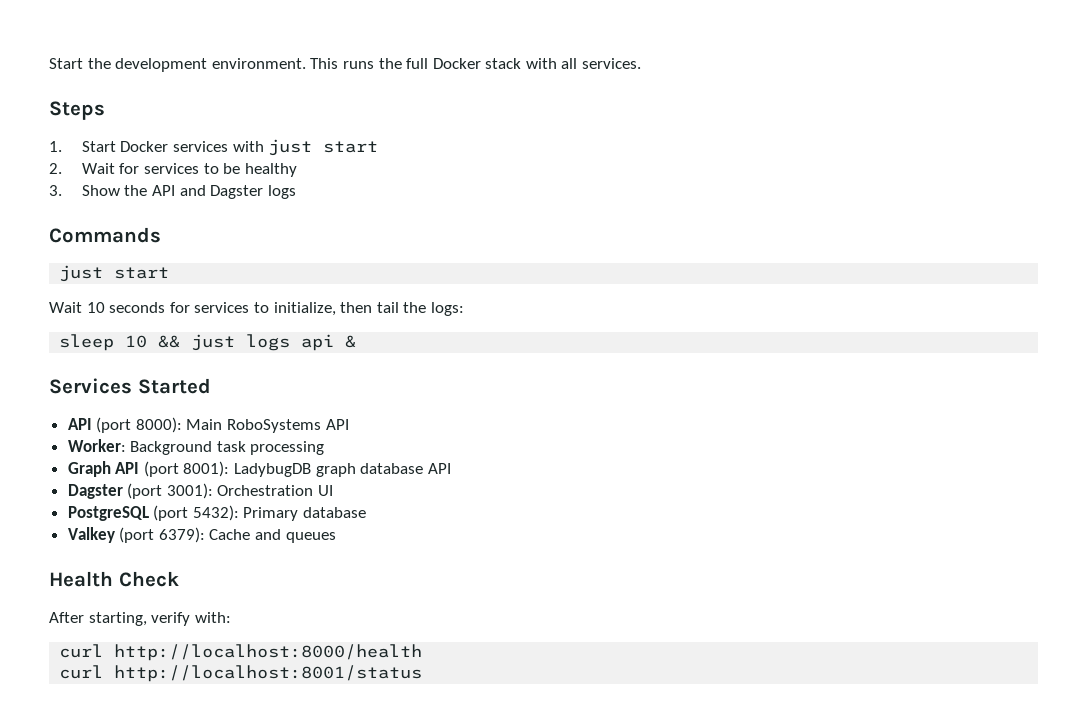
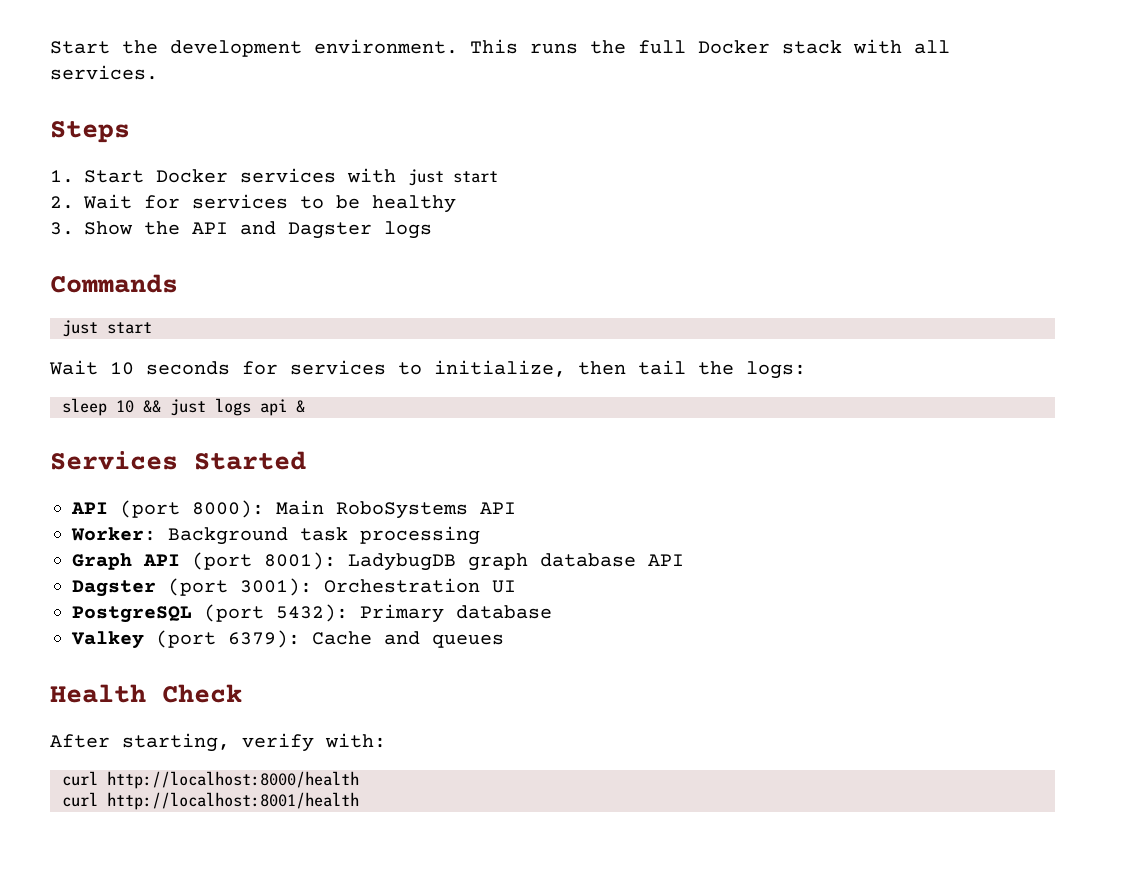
[114,665,423,682] http://localhost:8001/status -> [107,792,359,810] http://localhost:8001/health

